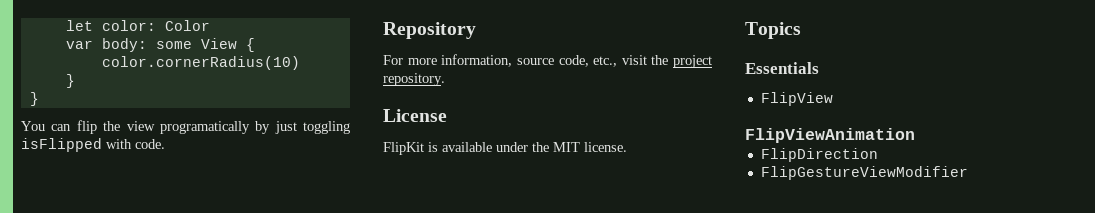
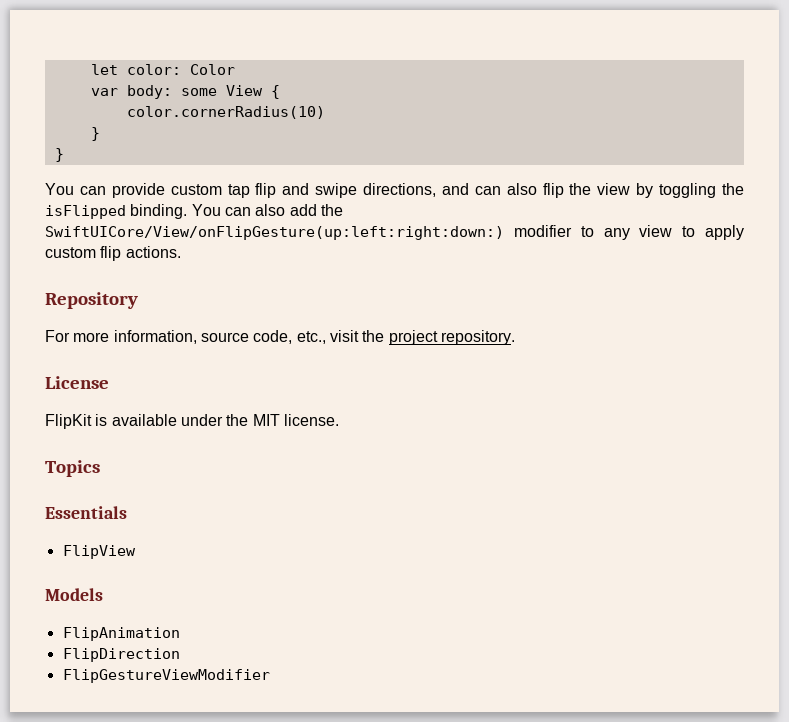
[76,120,350,134] [21,138,165,152] flip the view programatically by just toggling isFlipped with code. -> [111,183,744,198] [45,204,343,219] [45,225,745,240] [45,246,181,261] provide custom tap flip and swipe directions, and can also flip the view by toggling the isFlipped binding. You can also add the SwiftUICore/View/onFlipGesture(up:left:right:down:) modifier to any view to apply custom flip actions.
[745,128,915,143] FlipViewAnimation -> [45,588,103,601] [62,627,180,641] Models // FlipAnimation

